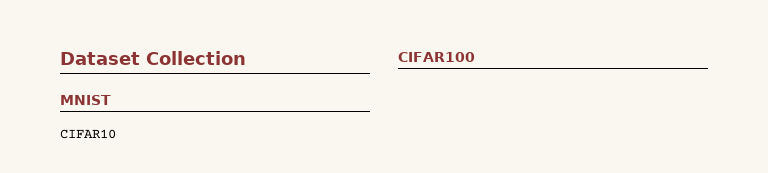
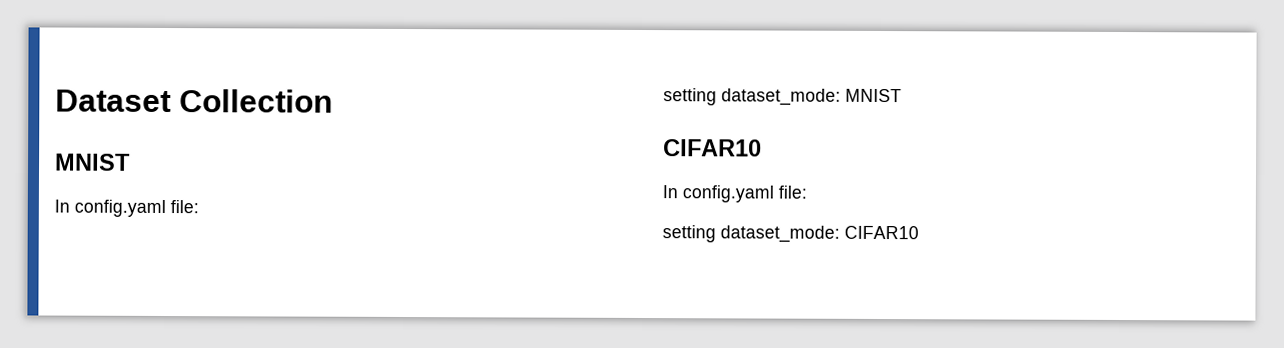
[60,129,116,139] [398,52,475,62] CIFAR10 // CIFAR100 -> [54,199,199,218] [663,88,902,106] [663,139,762,157] [662,185,807,203] [662,225,919,243] In config.yaml file: // setting dataset_mode: MNIST // CIFAR10 // In config.yaml file: // setting dataset_mode: CIFAR10

